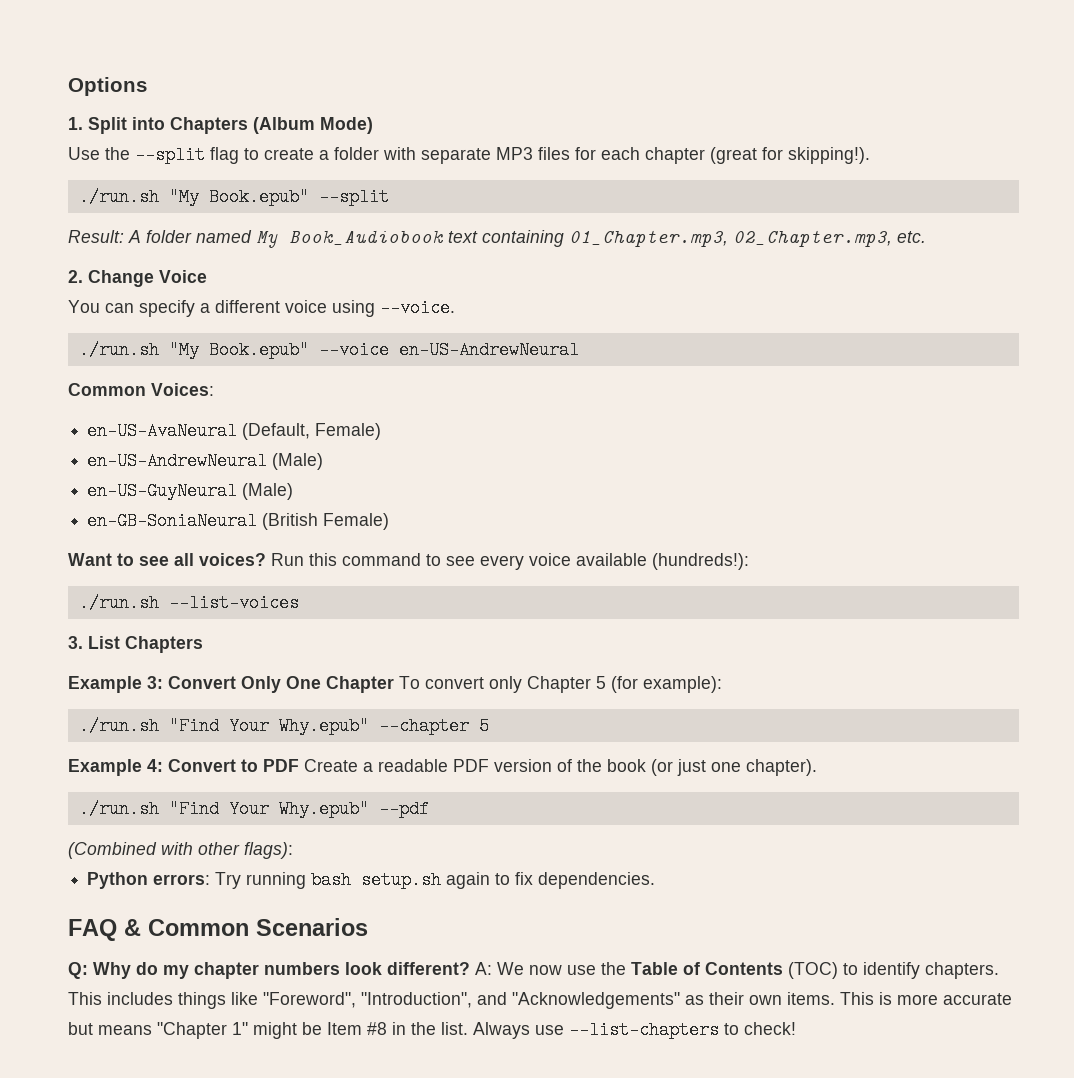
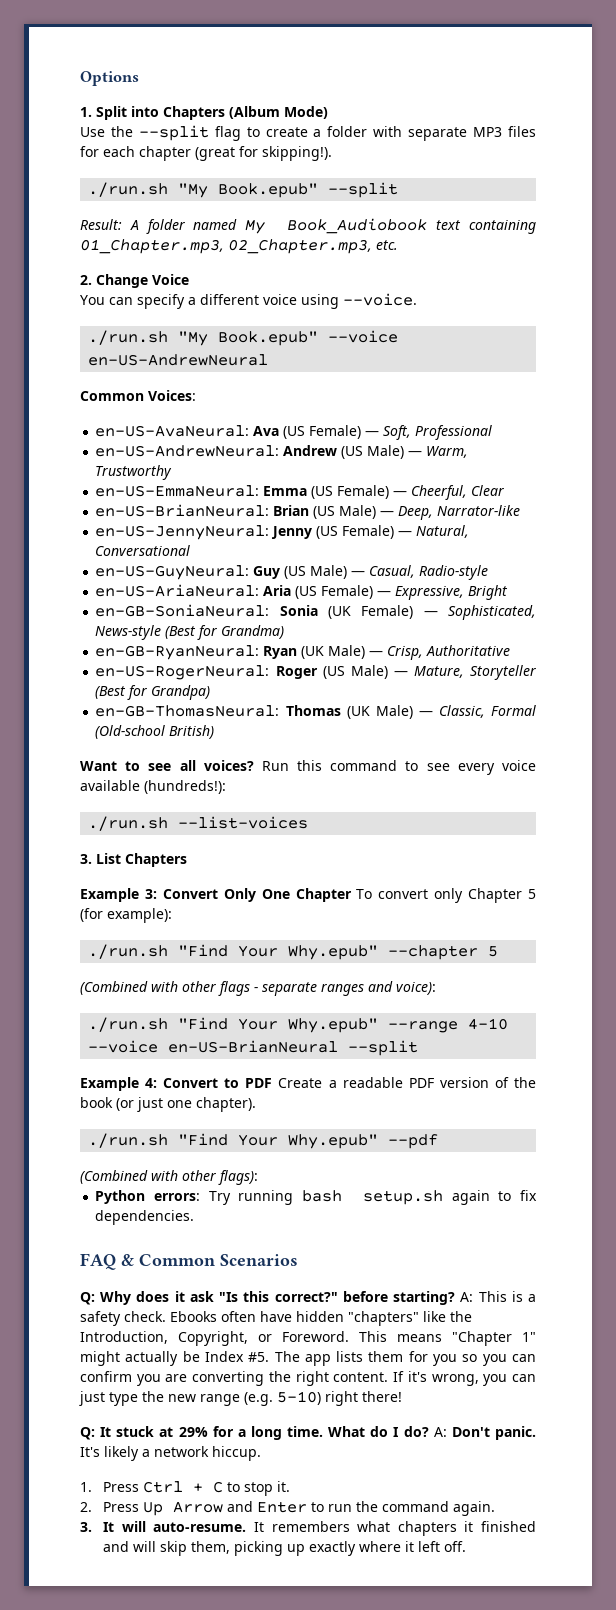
[87,422,382,440] [87,452,324,470] [87,482,294,500] [87,512,390,530] en-US-AvaNeural (Default, Female) // en-US-AndrewNeural (Male) // en-US-GuyNeural (Male) // en-GB-SoniaNeural (British Female) -> [95,425,493,440] [95,445,469,459] [95,465,173,480] [95,485,505,500] [95,504,521,520] [95,525,470,540] [95,545,191,556] [95,565,489,580] [95,584,509,600] [95,604,536,620] [95,625,285,640] [95,645,511,660] [95,665,537,680] [95,685,211,700] [95,705,537,719] [95,725,215,739] en-US-AvaNeural: Ava (US Female) — Soft, Professional // en-US-AndrewNeural: Andrew (US Male) — Warm, Trustworthy // en-US-EmmaNeural: Emma (US Female) — Cheerful, Clear // en-US-BrianNeural: Brian (US Male) — Deep, Narrator-like // en-US-JennyNeural: Jenny (US Female) — Natural, Conversational // en-US-GuyNeural: Guy (US Male) — Casual, Radio-style // en-US-AriaNeural: Aria (US Female) — Expressive, Bright // en-GB-SoniaNeural: Sonia (UK Female) — Sophisticated, News-style (Best for Grandma) // en-GB-RyanNeural: Ryan (UK Male) — Crisp, Authoritative // en-US-RogerNeural: Roger (US Male) — Mature, Storyteller (Best for Grandpa) // en-GB-ThomasNeural: Thomas (UK Male) — Classic, Formal (Old-school British)
(489, 726) none -> [80,981,436,996] [88,1017,509,1033] [88,1040,419,1056] // (Combined with other flags - separate ranges and voice): // ./run.sh "Find Your Why.epub" --range 4-10 --voice en-US-BrianNeural --split
[136,962,999,979] [68,992,1012,1009] [68,1021,796,1039] do my chapter numbers look different? A: We now use the Table of Contents (TOC) to identify chapters. This includes things like "Foreword", "Introduction", and "Acknowledgements" as their own items. This is more accurate but means "Chapter 1" might be Item #8 in the list. Always use --list-chapters to check! -> [136,1291,536,1305] [80,1311,472,1326] [80,1331,536,1346] [80,1351,537,1366] [80,1371,537,1386] [79,1391,402,1406] [80,1426,536,1440] [80,1446,261,1461] [80,1481,291,1496] [80,1501,496,1516] [80,1521,536,1536] [103,1541,467,1556] does it ask "Is this correct?" before starting? A: This is a safety check. Ebooks often have hidden "chapters" like the Introduction, Copyright, or Foreword. This means "Chapter 1" might actually be Index #5. The app lists them for you so you can confirm you are converting the right content. If it's wrong, you can just type the new range (e.g. 5-10) right there! // Q: It stuck at 29% for a long time. What do I do? A: Don't panic. It's likely a network hiccup. // 1. Press Ctrl + C to stop it. // 2. Press Up Arrow and Enter to run the command again. // 3. It will auto-resume. It remembers what chapters it finished and will skip them, picking up exactly where it left off.

